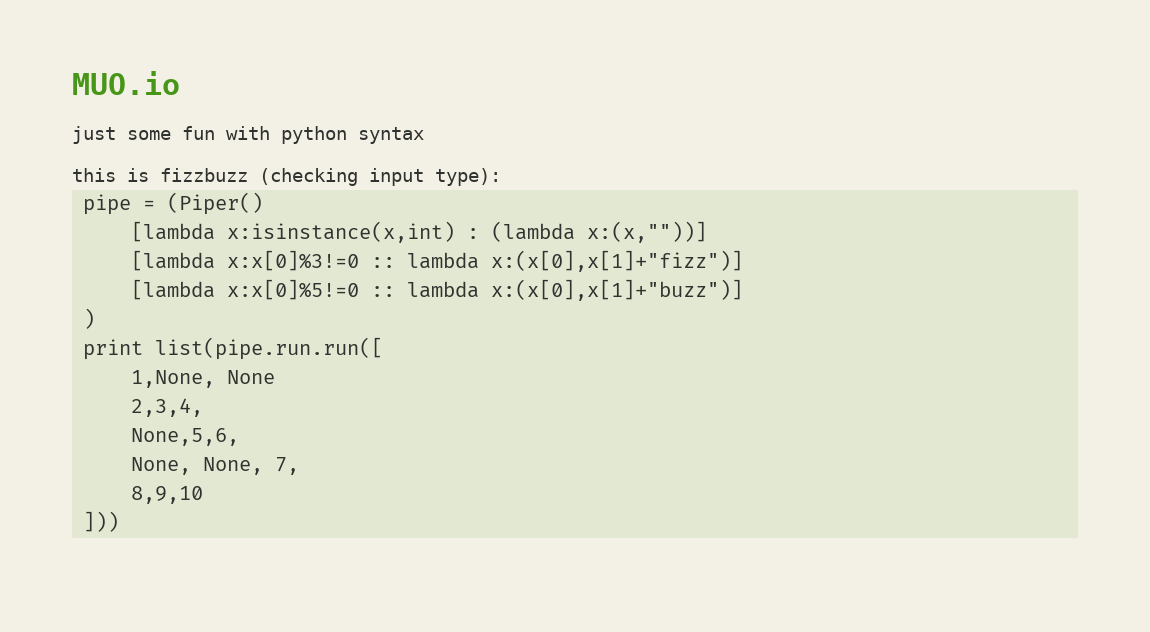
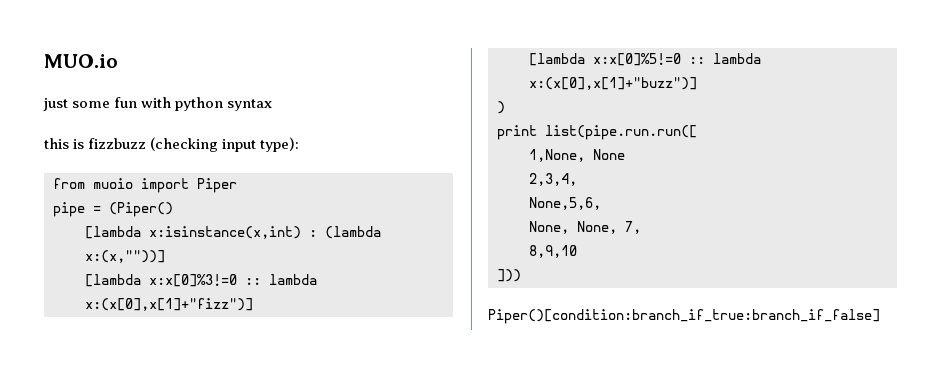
(501, 177) none -> [53,178,237,193] // from muoio import Piper
(120, 521) none -> [488,309,880,324] // Piper()[condition:branch_if_true:branch_if_false]

